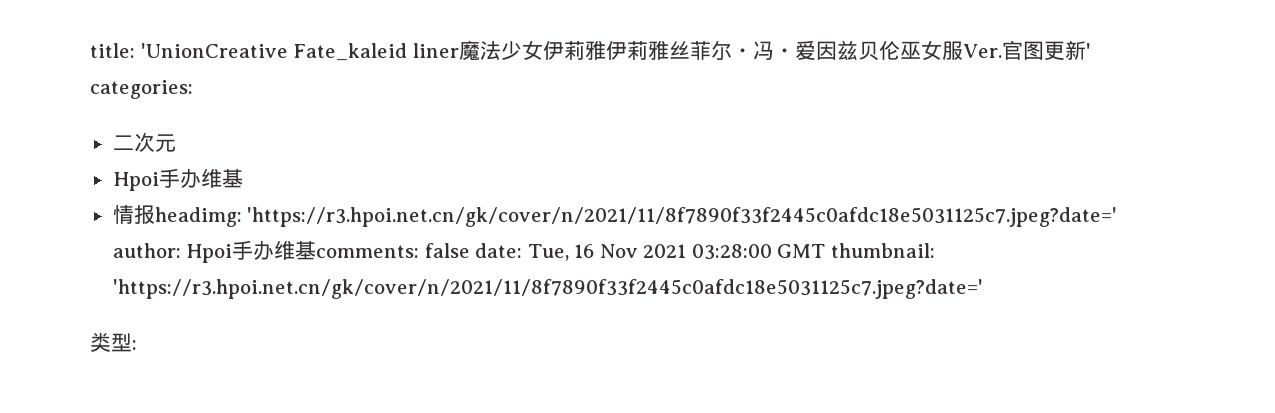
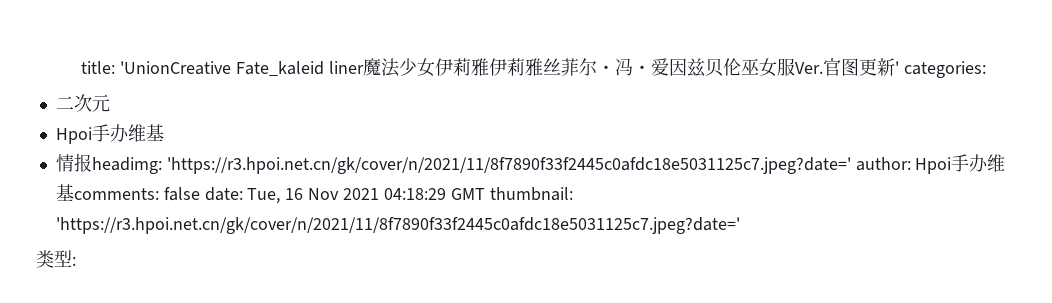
[691,244,772,260] 03:28:00 -> [383,188,446,200] 04:18:29

